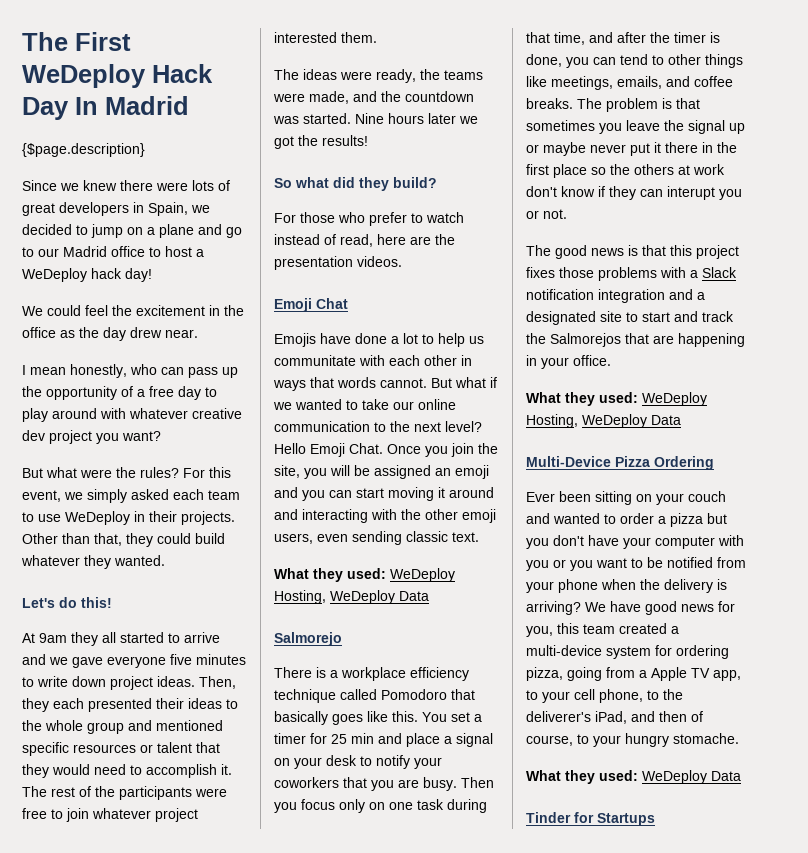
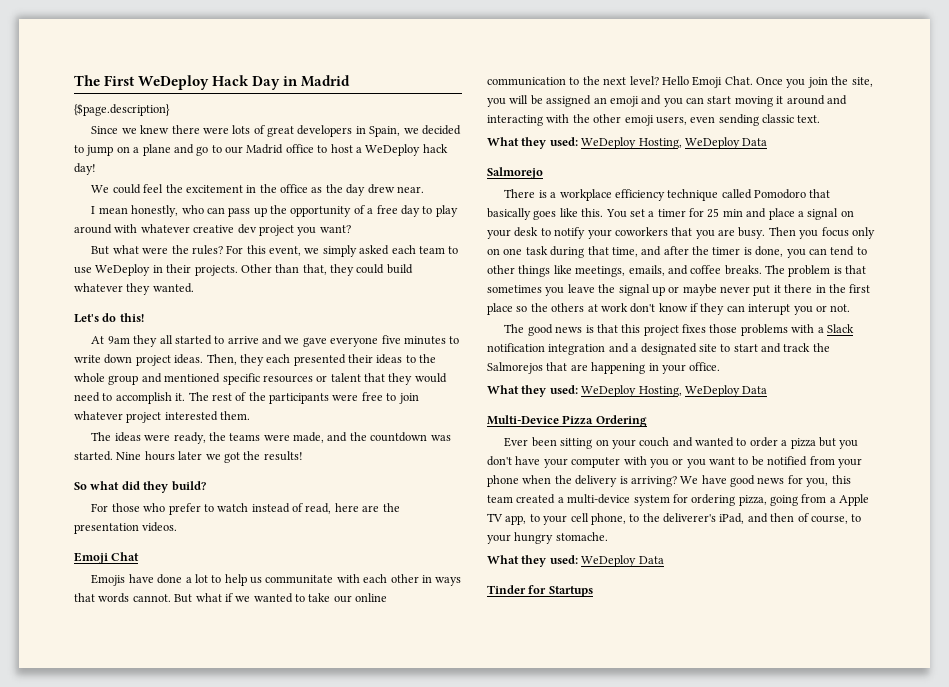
[75,97,98,115] In -> [283,76,299,86] in

